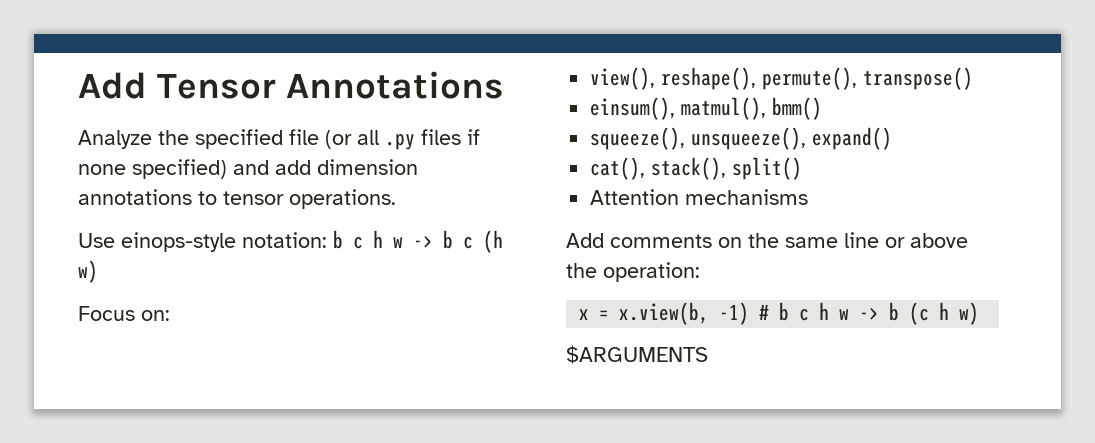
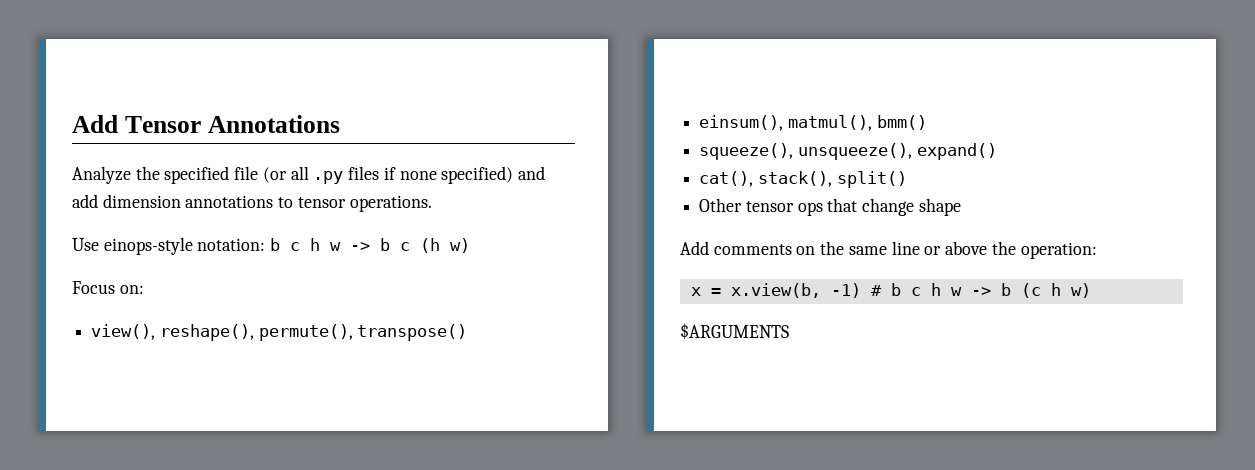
[590,189,809,205] Attention mechanisms -> [699,198,961,216] Other tensor ops that change shape

